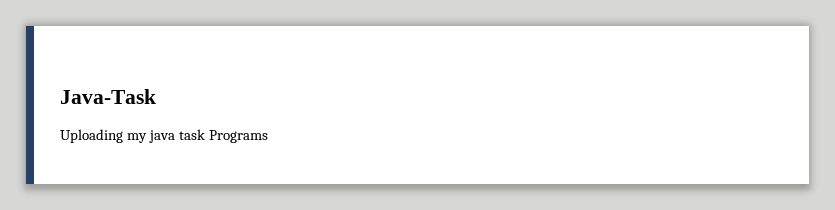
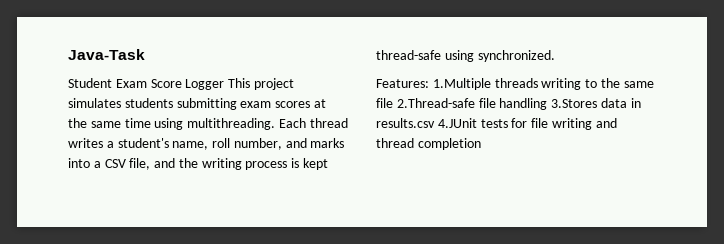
[60,129,268,143] Uploading my java task Programs -> [68,78,294,90] [68,98,326,110] [68,118,348,130] [68,138,345,150] [68,158,329,170] [376,50,555,62] [376,78,654,90] [376,98,641,110] [376,118,617,130] [376,138,481,150] Student Exam Score Logger This project simulates students submitting exam scores at the same time using multithreading. Each thread writes a student's name, roll number, and marks into a CSV file, and the writing process is kept thread-safe using synchronized. // Features: 1.Multiple threads writing to the same file 2.Thread-safe file handling 3.Stores data in results.csv 4.JUnit tests for file writing and thread completion

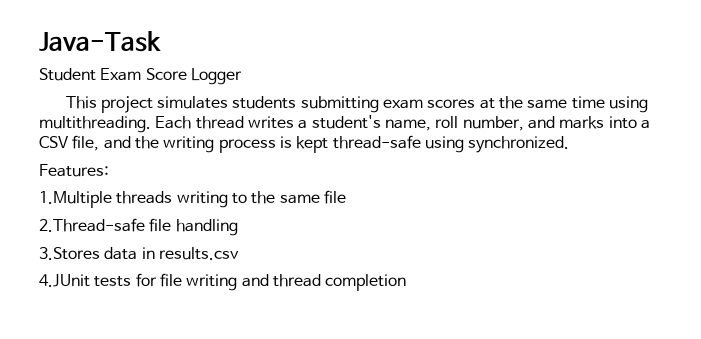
(225, 84) none -> (242, 76) //
(429, 83) none -> (109, 170) //
(393, 103) none -> (346, 197) //
(548, 104) none -> (238, 227) //
(435, 123) none -> (239, 253) //

